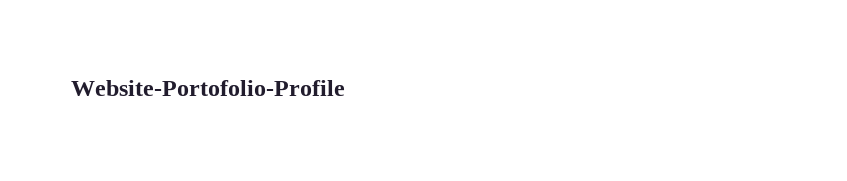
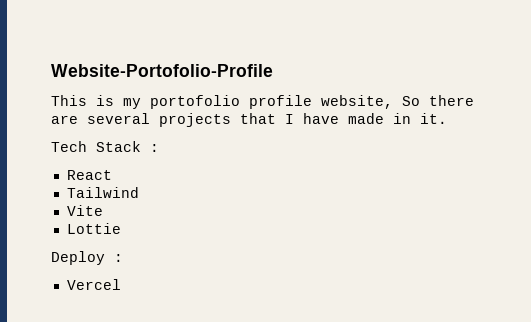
(345, 88) none -> [51,95,474,109] [51,113,447,127] [51,141,159,152] [66,170,112,180] [66,187,139,198] [66,205,103,216] [66,223,121,234] [51,251,123,265] [66,279,121,290] // This is my portofolio profile website, So there are several projects that I have made in it. // Tech Stack : // React // Tailwind // Vite // Lottie // Deploy : // Vercel

